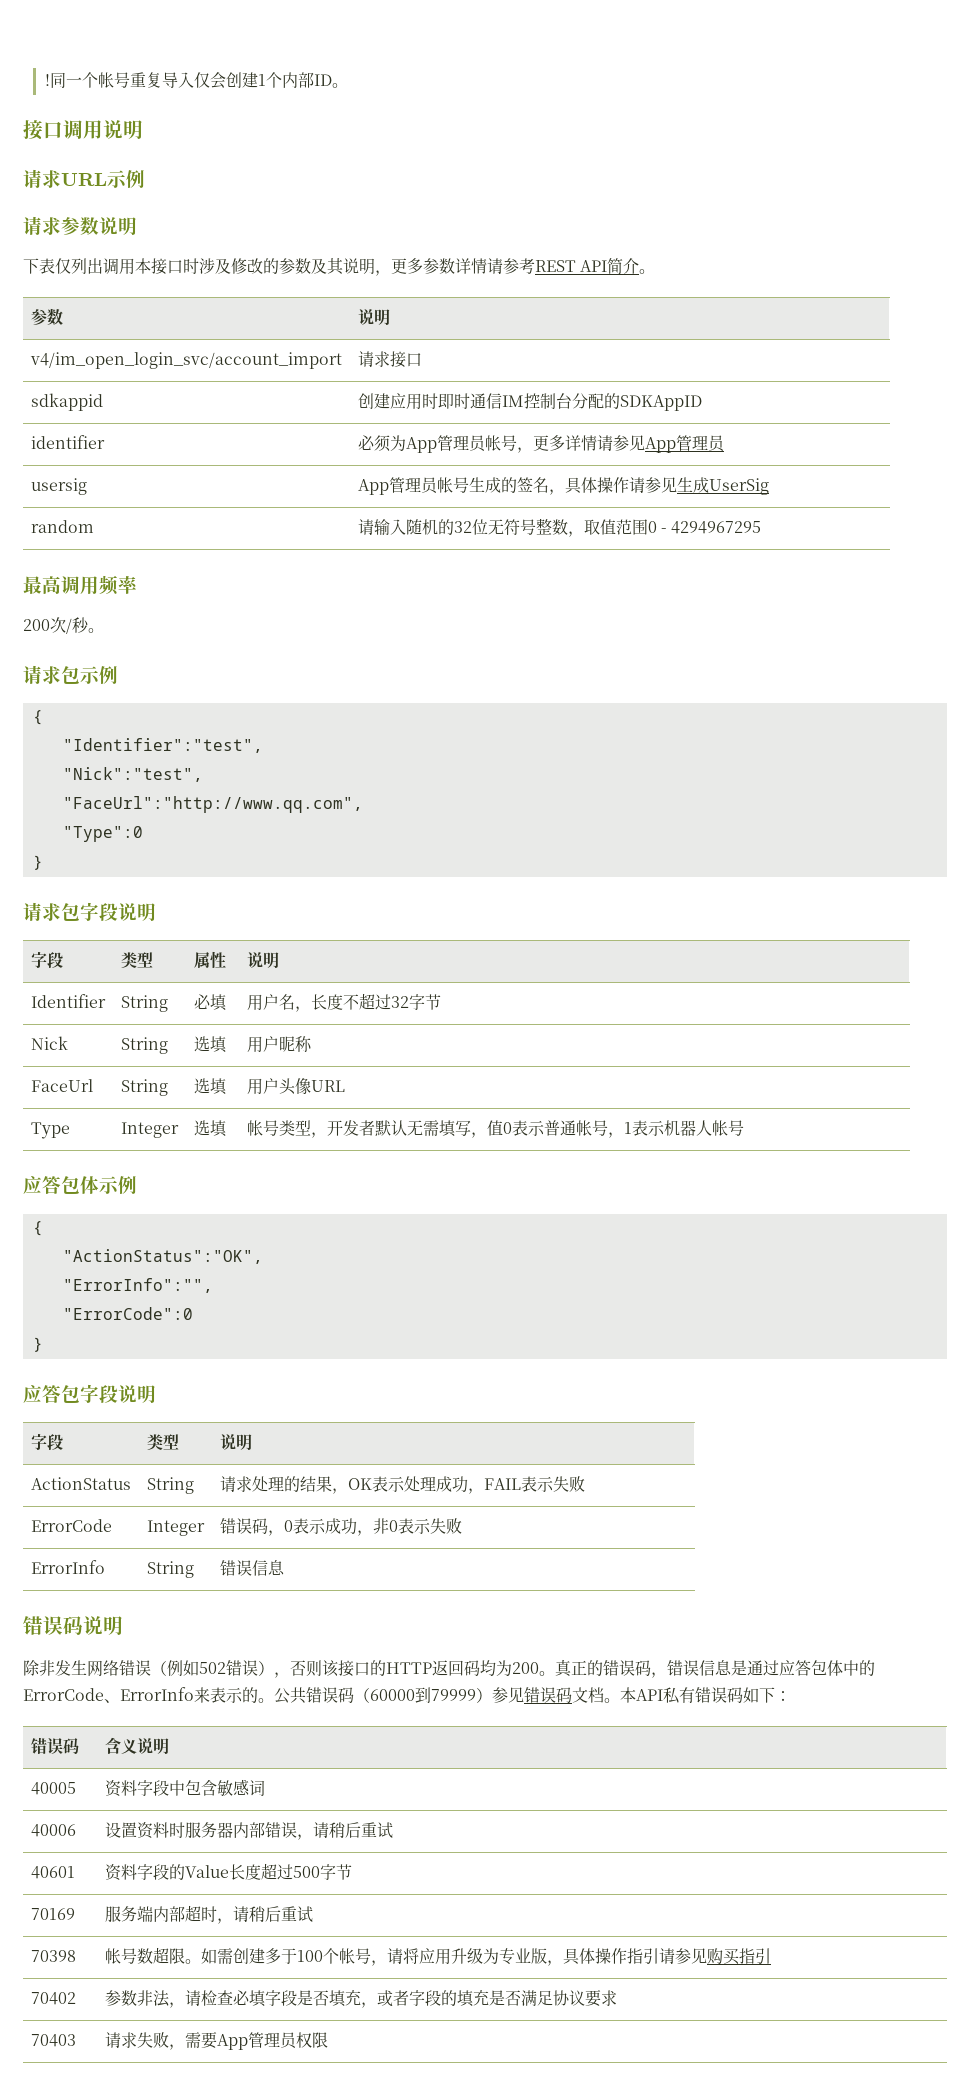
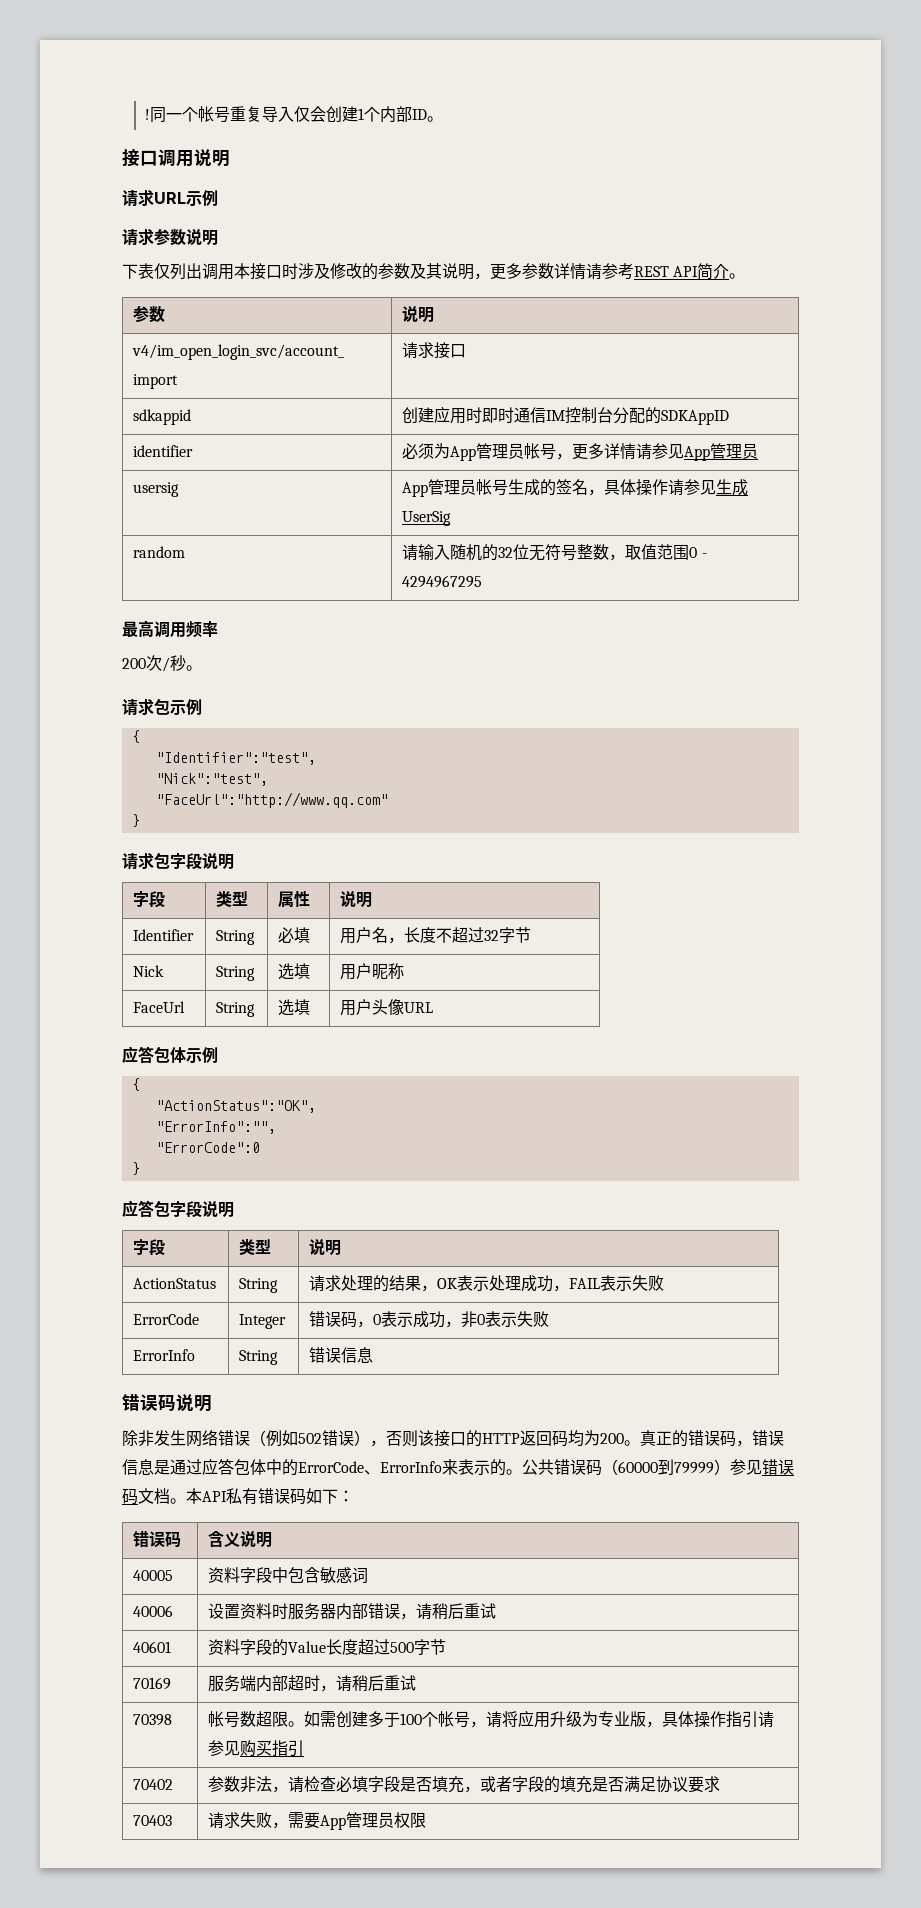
[62,796,363,813] [62,826,143,842] "FaceUrl":"http://www.qq.com", // "Type":0 -> [155,792,388,808] "FaceUrl":"http://www.qq.com"
[30,1122,70,1139] [120,1122,179,1138] [193,1120,228,1137] [246,1120,744,1138] // Type | Integer | 选填 | 帐号类型，开发者默认无需填写，值0表示普通帐号，1表示机器人帐号 -> (434, 1007) none

